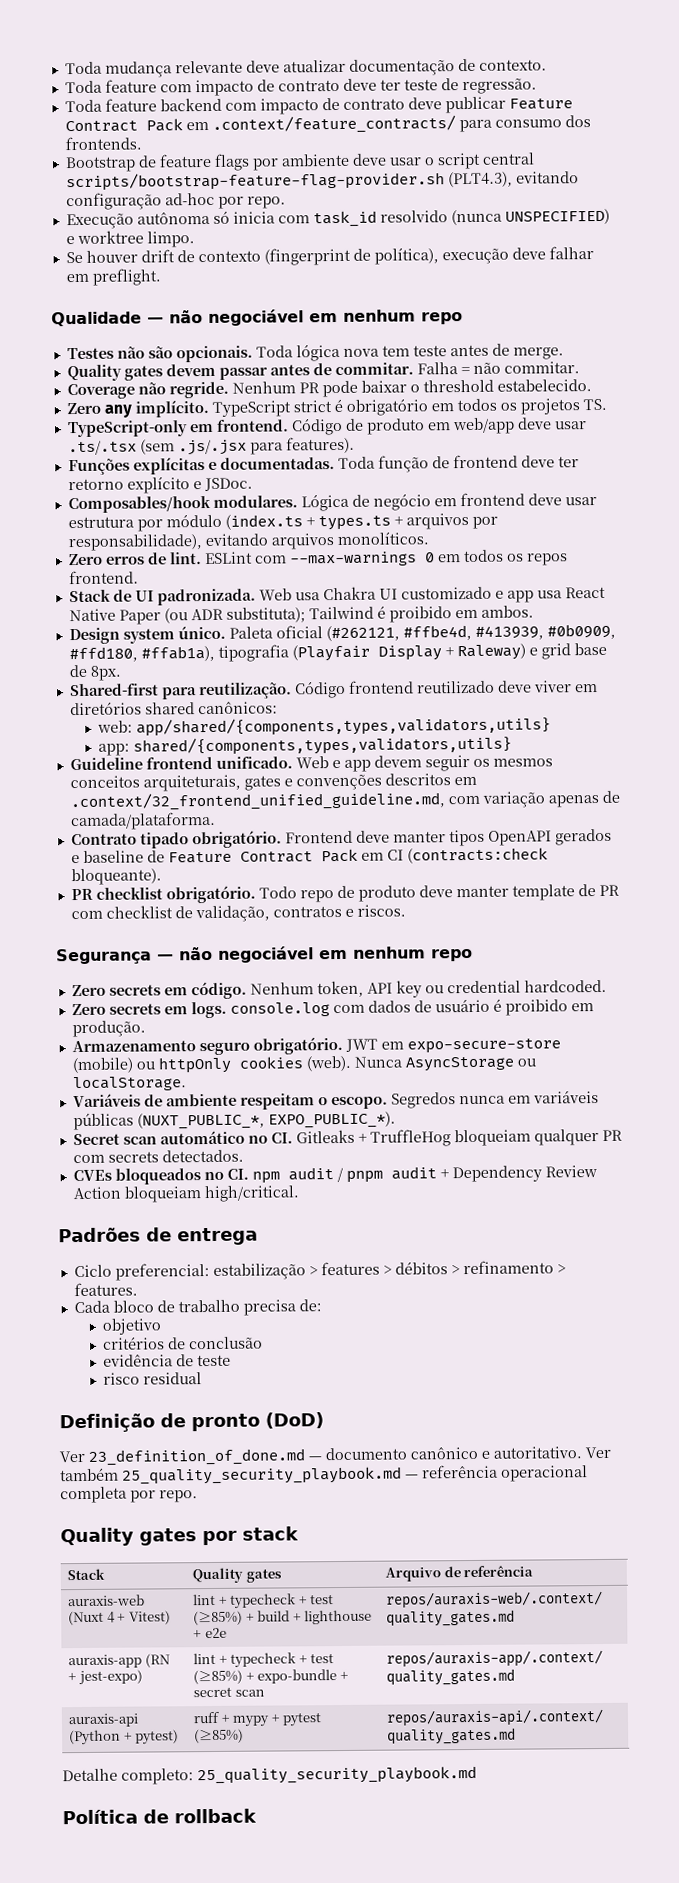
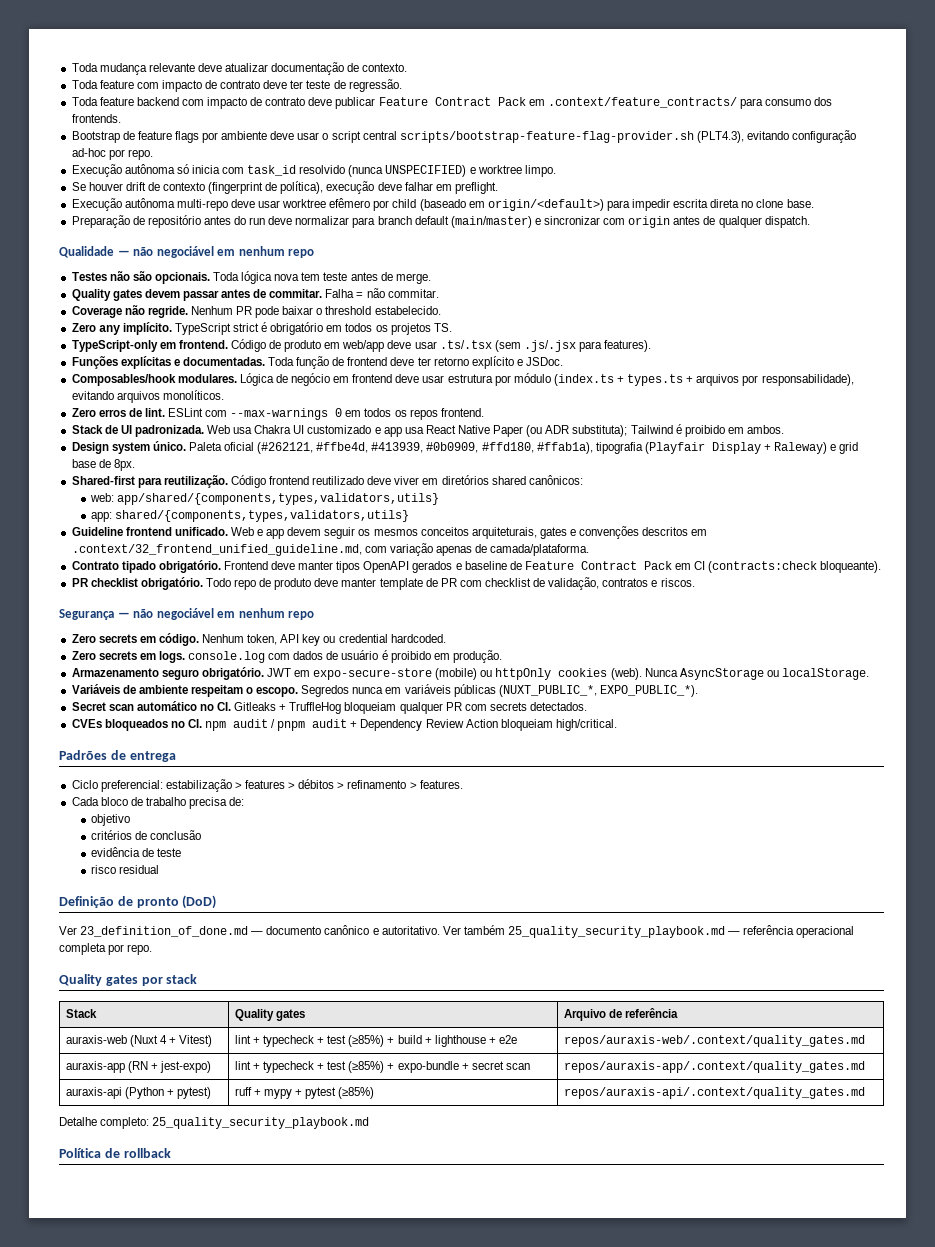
(161, 277) none -> [71,198,814,211] [71,215,810,228] // Execução autônoma multi-repo deve usar worktree efêmero por child (baseado em origin/<default>) para impedir escrita direta no clone base. // Preparação de repositório antes do run deve normalizar para branch default (main/master) e sincronizar com origin antes de qualquer dispatch.

